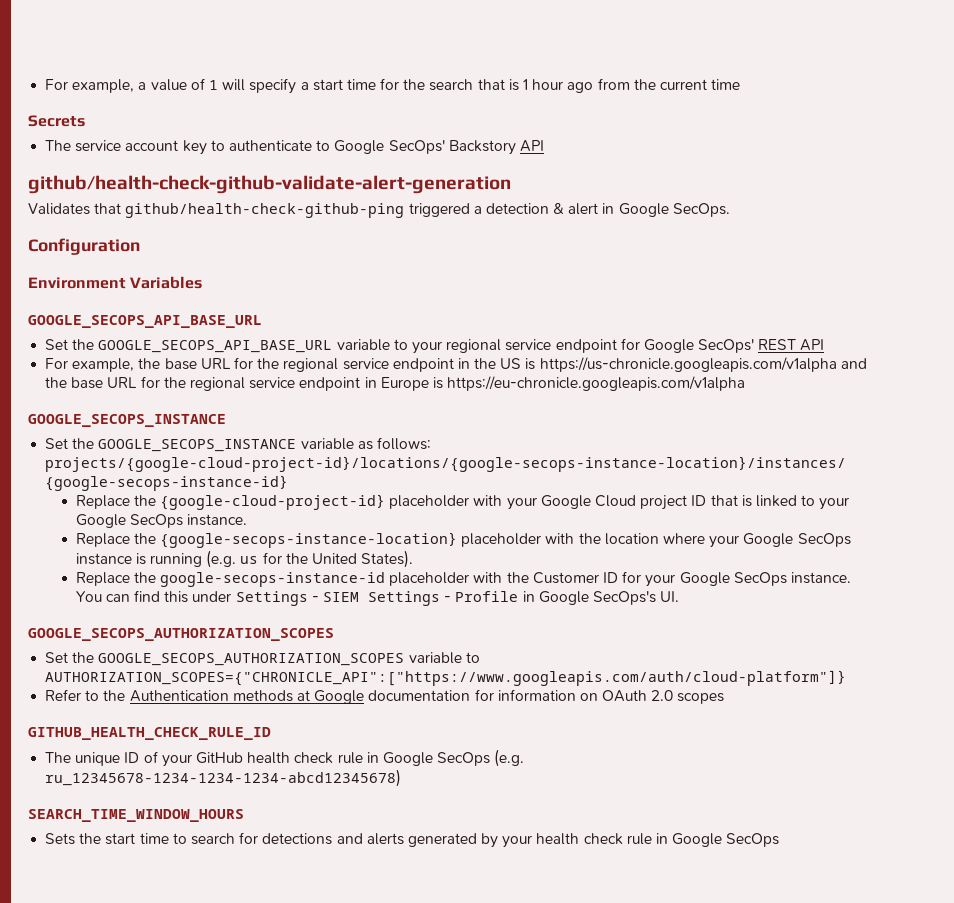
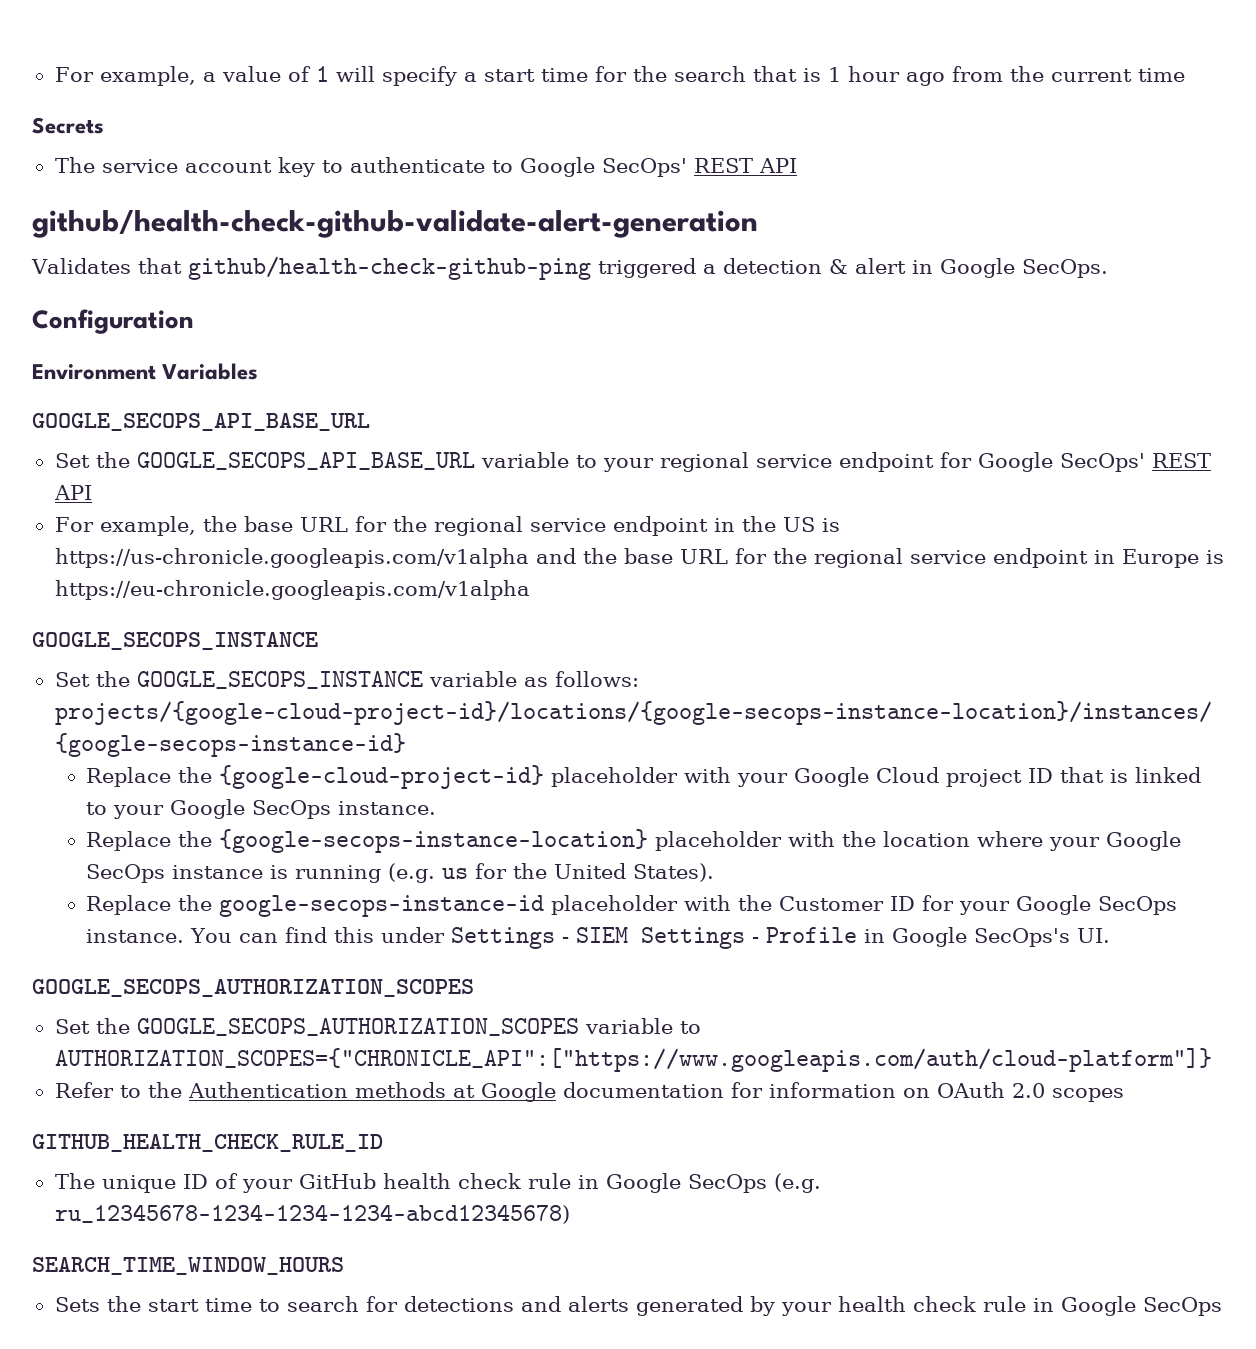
[448,140,516,155] Backstory -> [693,158,753,173] REST

